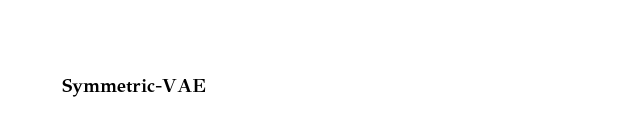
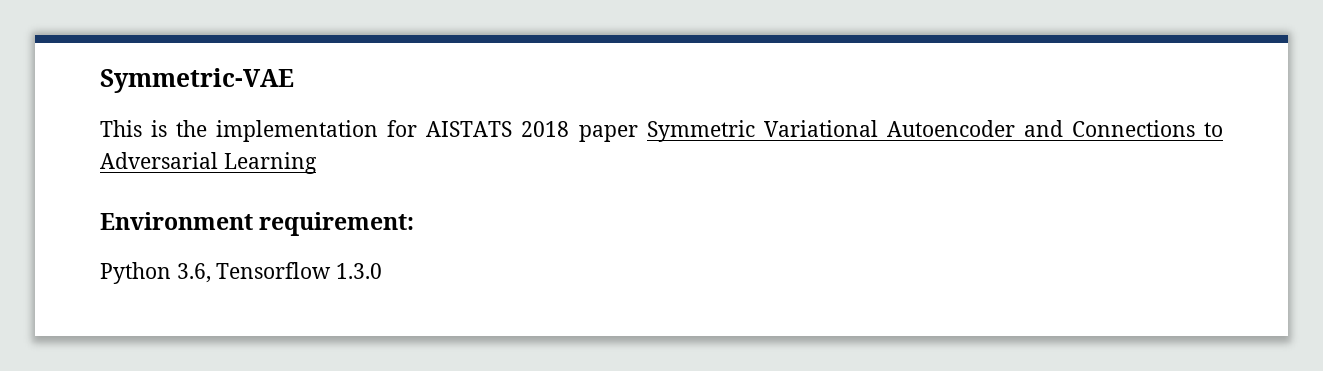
(206, 87) none -> [100,120,1224,142] [100,152,317,174] [100,212,415,236] [100,262,383,284] // This is the implementation for AISTATS 2018 paper Symmetric Variational Autoencoder and Connections to Adversarial Learning // Environment requirement: // Python 3.6, Tensorflow 1.3.0

